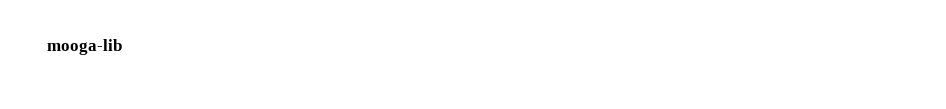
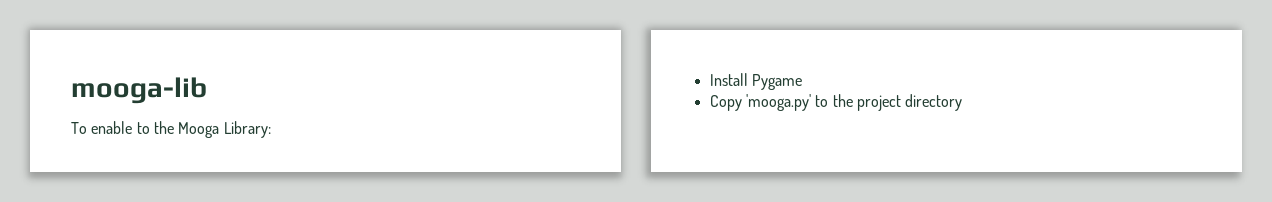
(122, 47) none -> [71,121,271,138] [709,73,802,90] [709,94,963,111] // To enable to the Mooga Library: // Install Pygame // Copy 'mooga.py' to the project directory

